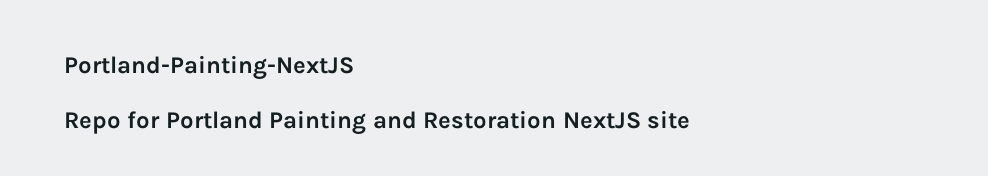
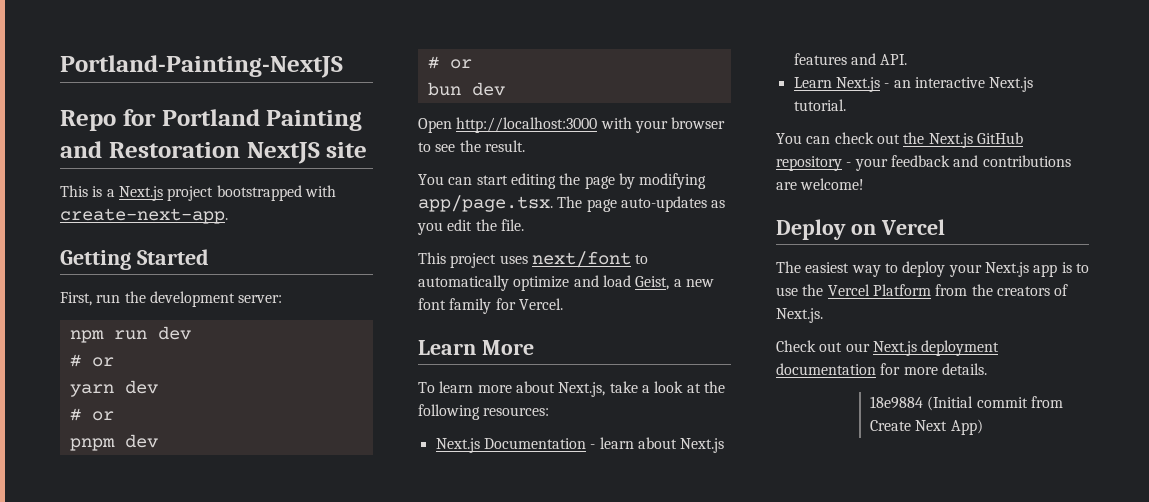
(691, 119) none -> [60,185,336,201] [60,208,228,224] [60,249,209,270] [60,291,283,307] [69,326,191,343] [69,354,114,367] [69,380,158,397] [69,408,114,421] [69,434,158,451] [427,56,472,69] [427,82,505,96] [418,117,726,133] [418,140,525,152] [418,173,707,189] [418,195,726,212] [417,219,524,235] [418,251,649,268] [418,275,714,291] [418,298,563,314] [418,340,534,355] [418,381,725,397] [418,404,550,420] [435,437,725,453] [793,53,908,65] [793,77,1034,92] [793,99,846,111] [776,132,1023,148] [776,155,1071,171] [776,178,865,190] [776,219,945,240] [776,261,1089,277] [776,284,1069,296] [776,308,823,323] [776,340,1000,356] [776,363,987,375] [869,396,1063,411] [869,419,983,435] // This is a Next.js project bootstrapped with create-next-app. // Getting Started // First, run the development server: // npm run dev // # or // yarn dev // # or // pnpm dev // # or // bun dev // Open http://localhost:3000 with your browser to see the result. // You can start editing the page by modifying app/page.tsx. The page auto-updates as you edit the file. // This project uses next/font to automatically optimize and load Geist, a new font family for Vercel. // Learn More // To learn more about Next.js, take a look at the following resources: // Next.js Documentation - learn about Next.js features and API. // Learn Next.js - an interactive Next.js tutorial. // You can check out the Next.js GitHub repository - your feedback and contributions are welcome! // Deploy on Vercel // The easiest way to deploy your Next.js app is to use the Vercel Platform from the creators of Next.js. // Check out our Next.js deployment documentation for more details. // 18e9884 (Initial commit from Create Next App)

